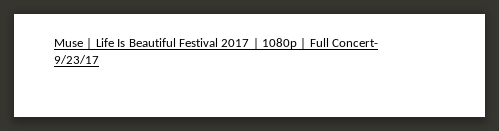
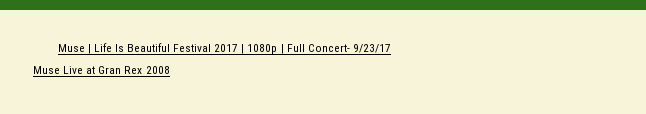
(99, 59) none -> [33,66,170,74] // Muse Live at Gran Rex 2008

